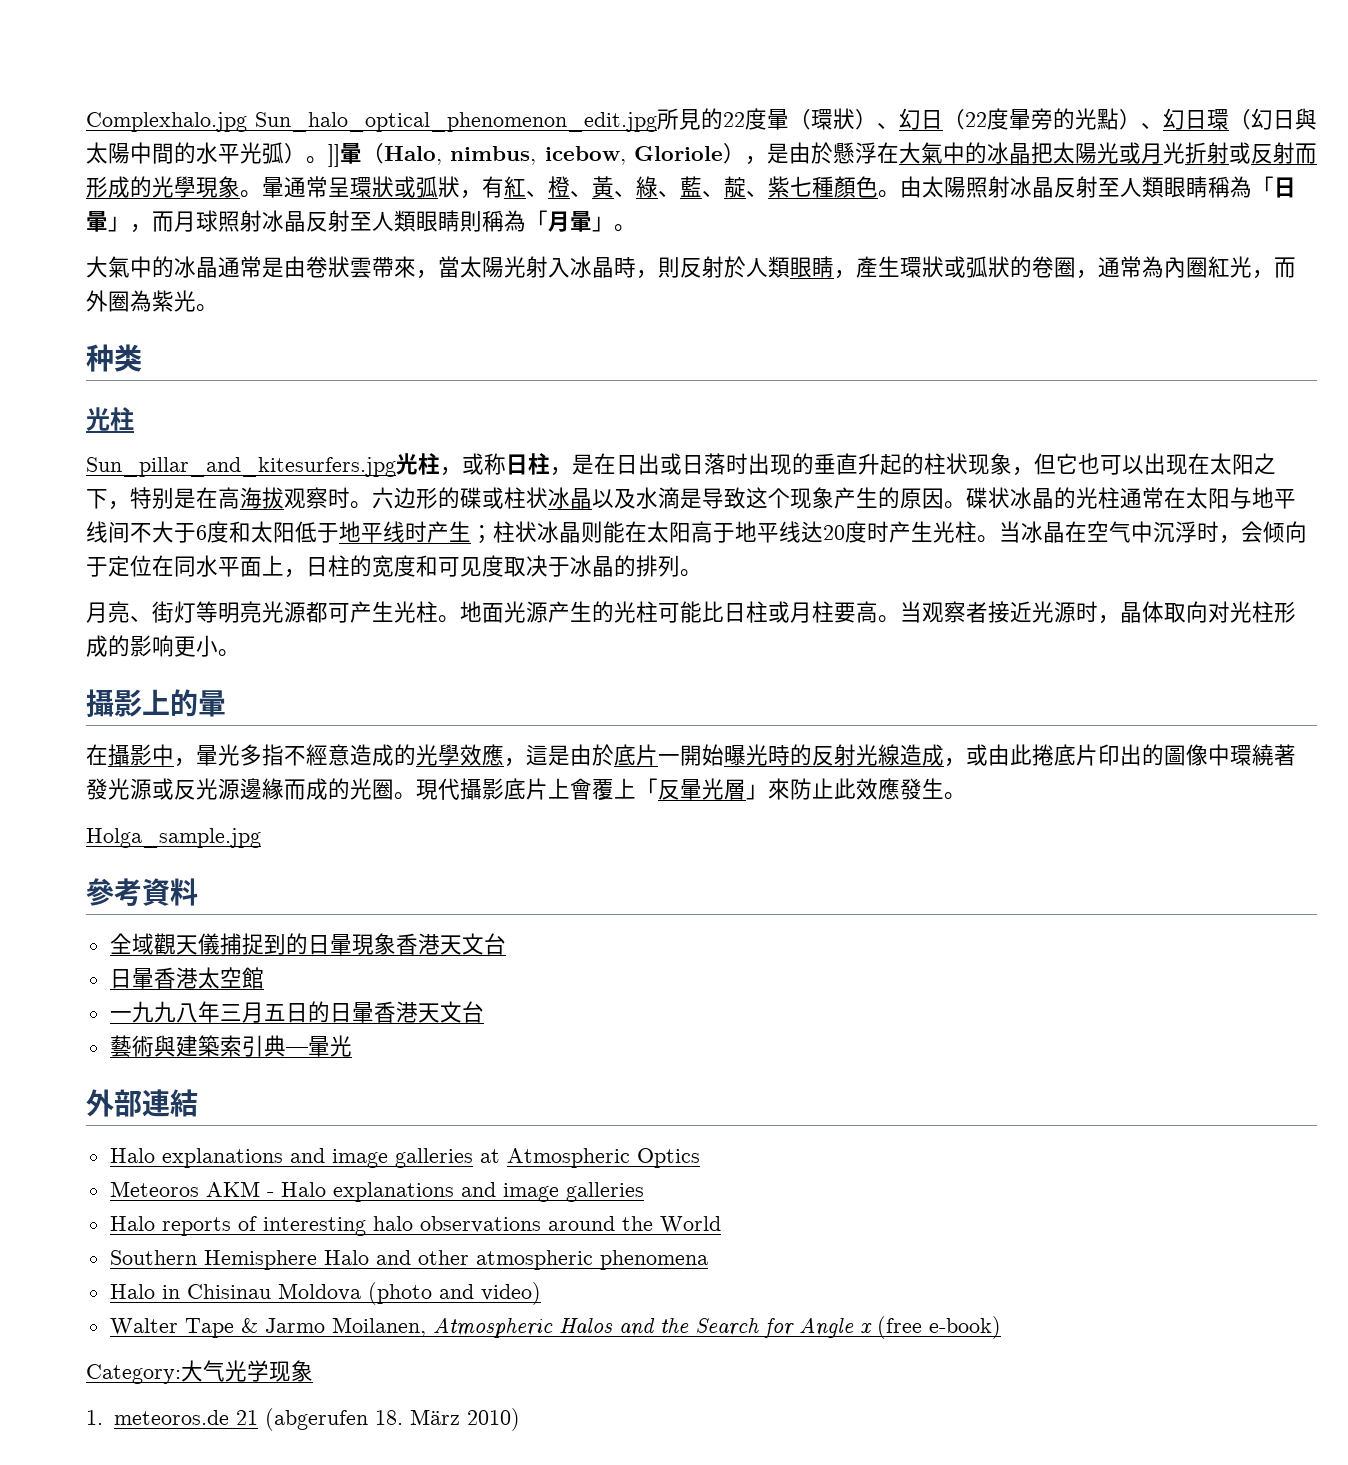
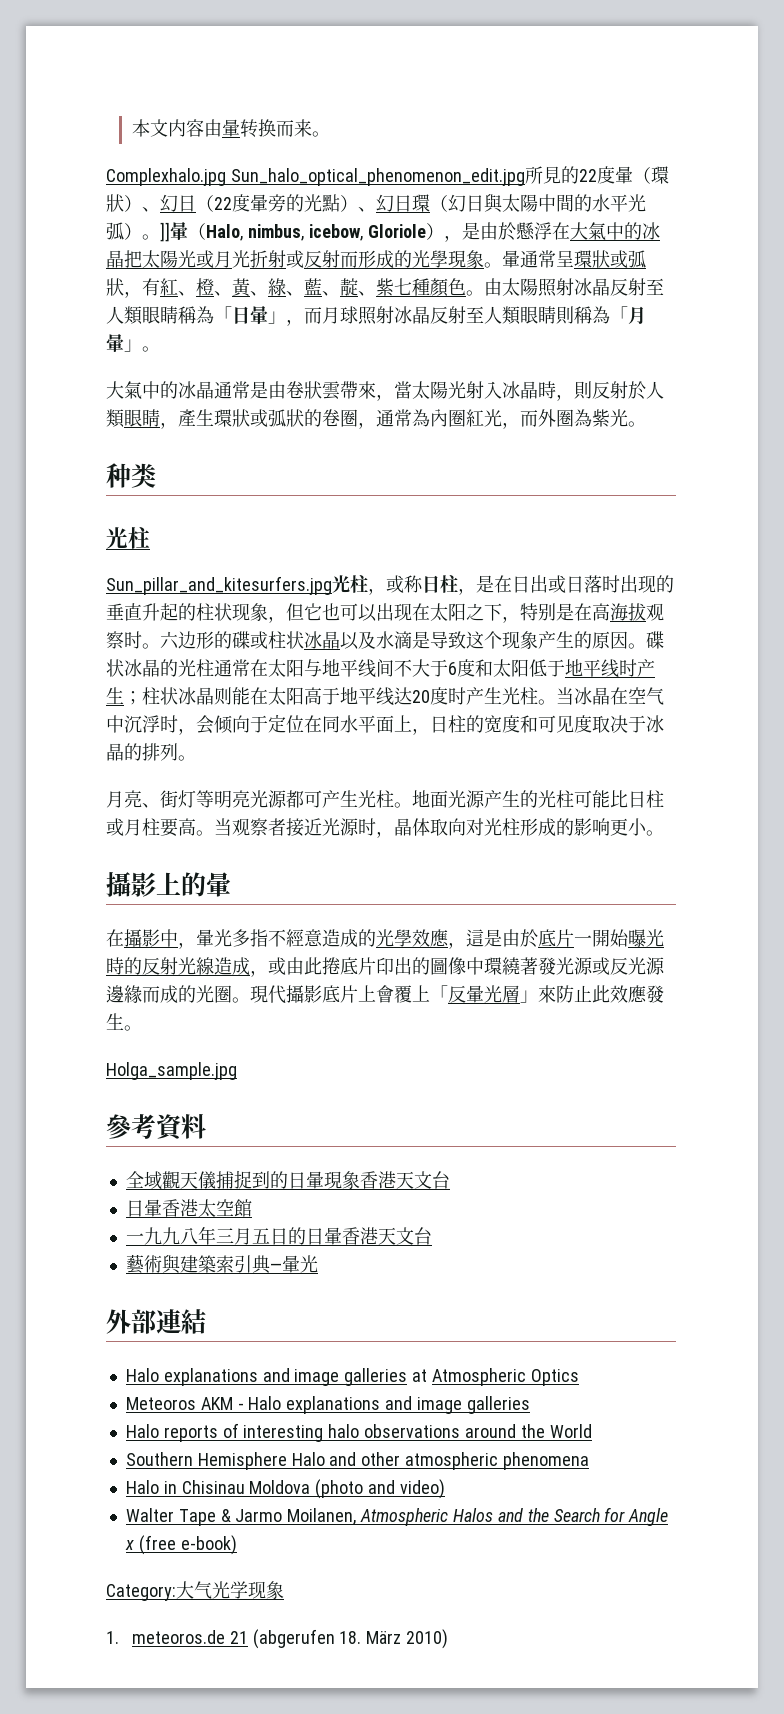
(86, 122) none -> [131,119,330,138] 本文内容由暈转换而来。 //

